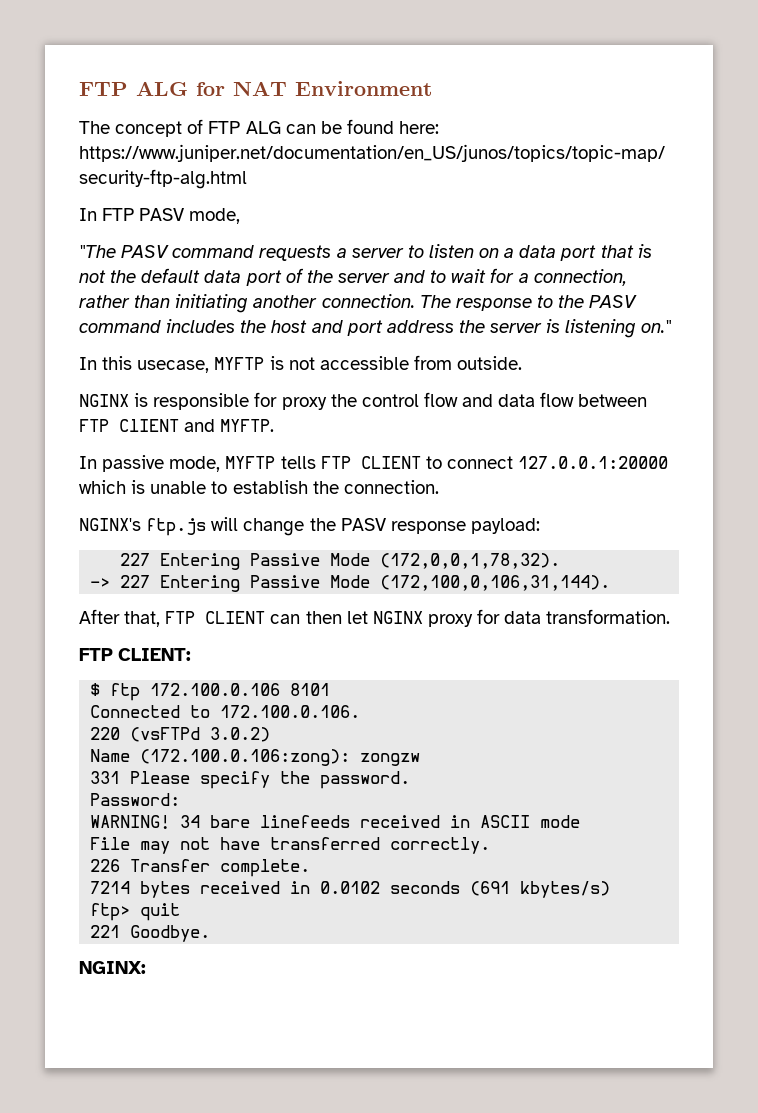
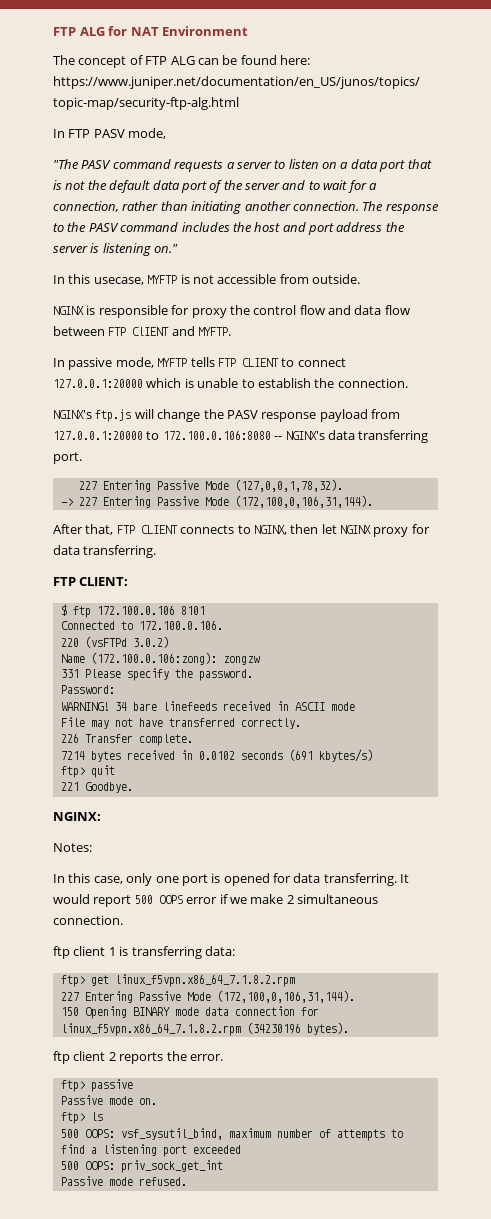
[470,518,540,534] [120,553,561,570] payload: // 227 Entering Passive Mode (172,0,0,1,78,32). -> [319,409,400,422] [53,430,429,443] [53,452,82,464] [78,479,343,492] payload from 127.0.0.1:20000 to 172.100.0.106:8080 -- NGINX's data transferring port. // 227 Entering Passive Mode (127,0,0,1,78,32).
[270,614,301,624] can -> [180,525,287,535] connects to NGINX,
[546,609,671,624] transformation. -> [83,545,157,558] transferring.
(146, 967) none -> [53,843,92,852] [53,873,410,886] [53,894,378,907] [53,915,123,925] [53,946,235,959] [60,974,295,987] [60,990,355,1003] [60,1006,319,1019] [60,1022,349,1036] [53,1051,223,1064] [60,1079,133,1092] [60,1095,157,1105] [60,1112,103,1124] [60,1128,403,1141] [60,1144,241,1157] [60,1160,223,1173] [60,1176,187,1186] // Notes: // In this case, only one port is opened for data transferring. It would report 500 OOPS error if we make 2 simultaneous connection. // ftp client 1 is transferring data: // ftp> get linux_f5vpn.x86_64_7.1.8.2.rpm // 227 Entering Passive Mode (172,100,0,106,31,144). // 150 Opening BINARY mode data connection for linux_f5vpn.x86_64_7.1.8.2.rpm (34230196 bytes). // ftp client 2 reports the error. // ftp> passive // Passive mode on. // ftp> ls // 500 OOPS: vsf_sysutil_bind, maximum number of attempts to find a listening port exceeded // 500 OOPS: priv_sock_get_int // Passive mode refused.

